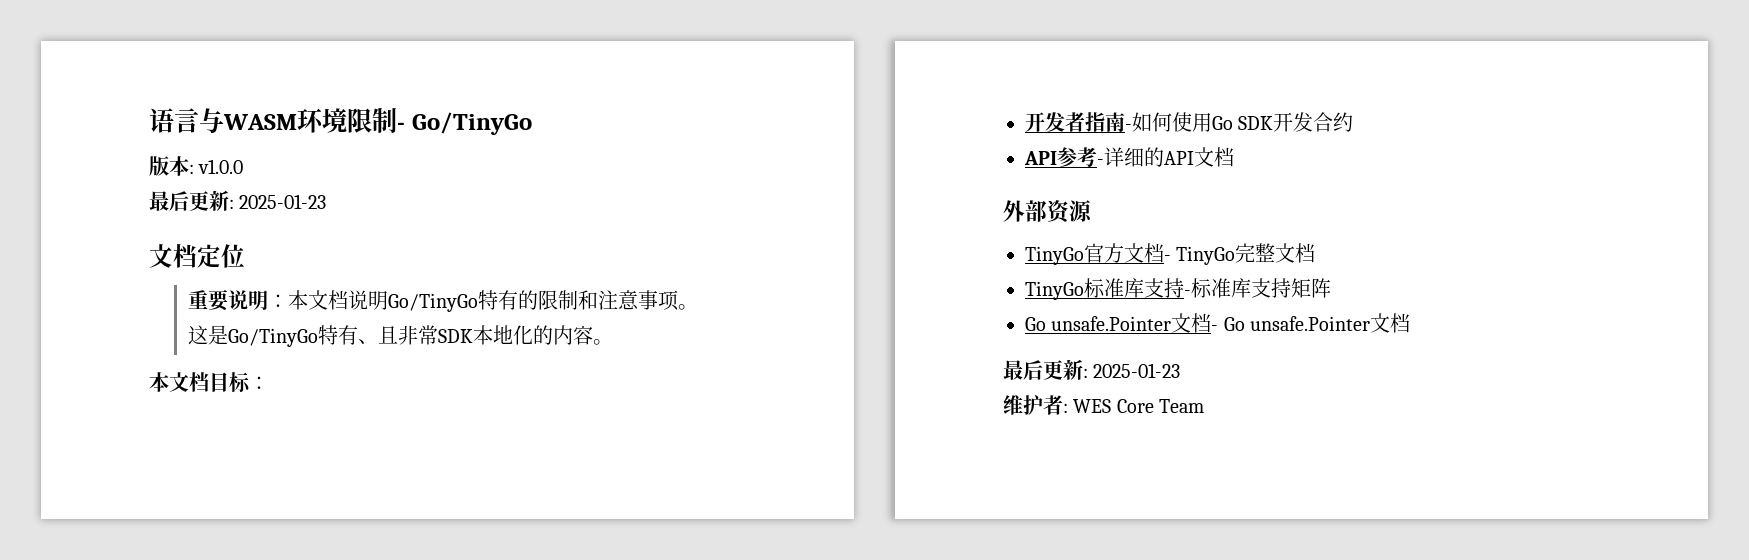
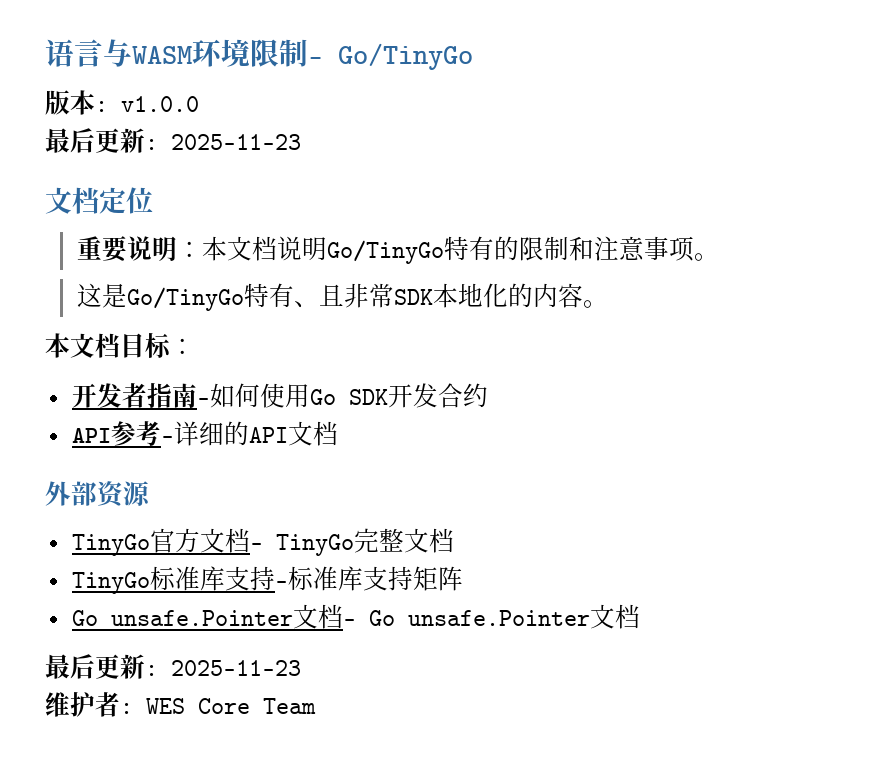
[239,194,327,209] 2025-01-23 -> [171,134,301,150] 2025-11-23
[1093,363,1181,378] 2025-01-23 -> [171,660,301,676] 2025-11-23

